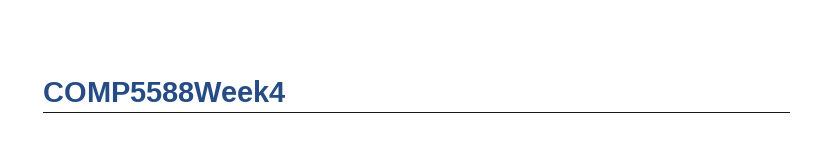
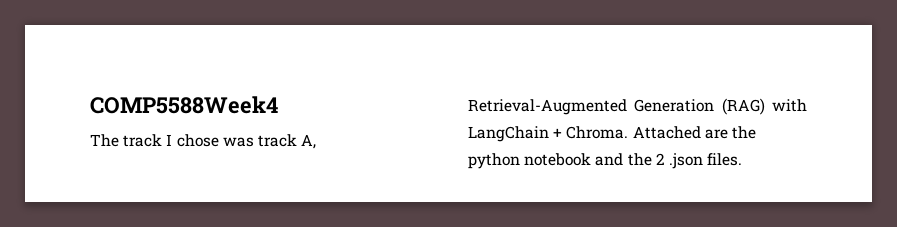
(285, 91) none -> [90,134,317,149] [468,98,807,115] [468,126,756,142] [468,153,743,169] // The track I chose was track A, Retrieval-Augmented Generation (RAG) with LangChain + Chroma. Attached are the python notebook and the 2 .json files.

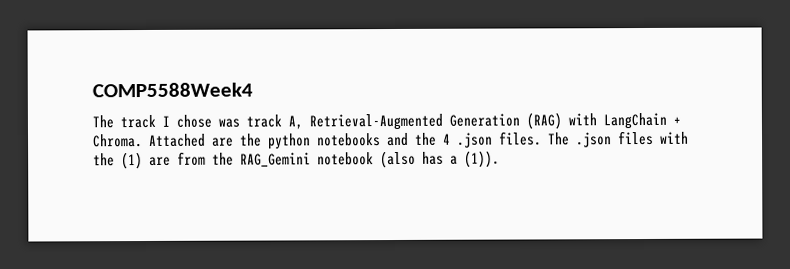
[524,153,592,166] notebook -> [316,133,381,147] notebooks
[655,153,665,165] 2 -> [442,133,451,145] 4
(743, 159) none -> [547,130,689,148] [93,150,500,170] The .json files with the (1) are from the RAG_Gemini notebook (also has a (1)).

